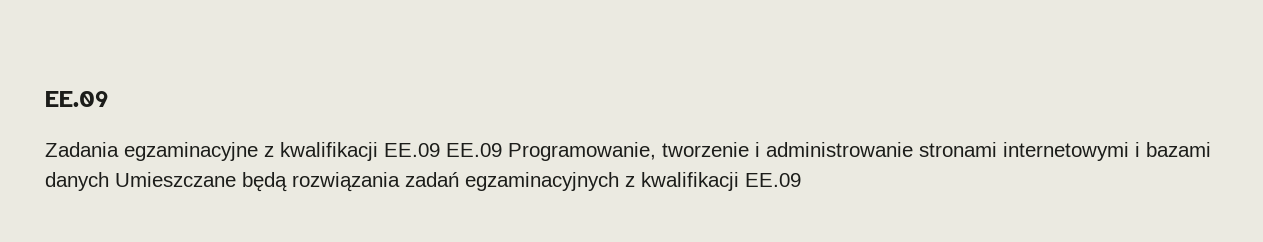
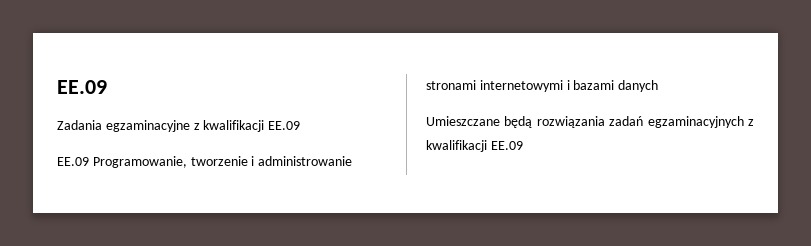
(440, 150) none -> (301, 125) //
(109, 181) none -> (659, 86) //

